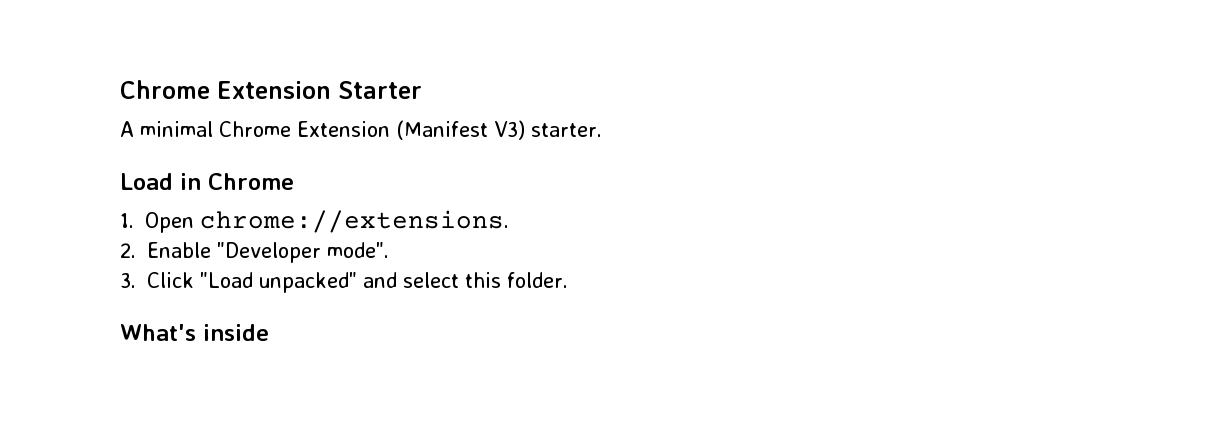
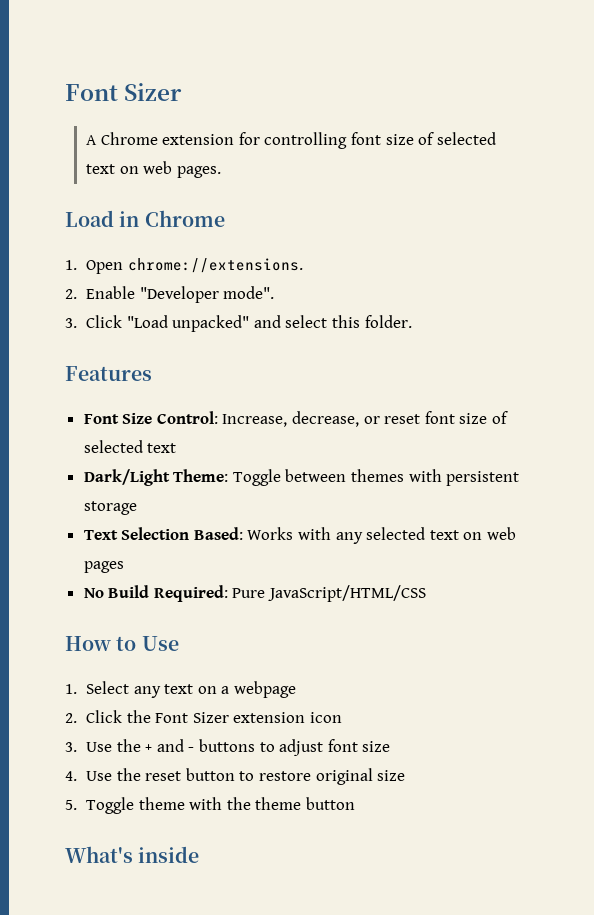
[120,80,422,99] [120,120,602,140] Chrome Extension Starter // A minimal Chrome Extension (Manifest V3) starter. -> [65,83,183,101] [86,132,496,149] [86,161,221,178] Font Sizer // A Chrome extension for controlling font size of selected text on web pages.
(568, 280) none -> [65,366,152,381] [83,411,509,427] [83,440,177,453] [83,469,520,486] [83,501,137,515] [83,527,517,544] [83,561,124,573] [83,585,427,602] [65,636,179,651] [65,681,297,698] [65,710,343,723] [65,739,391,756] [65,768,406,785] [65,797,356,814] // Features // Font Size Control: Increase, decrease, or reset font size of selected text // Dark/Light Theme: Toggle between themes with persistent storage // Text Selection Based: Works with any selected text on web pages // No Build Required: Pure JavaScript/HTML/CSS // How to Use // 1. Select any text on a webpage // 2. Click the Font Sizer extension icon // 3. Use the + and - buttons to adjust font size // 4. Use the reset button to restore original size // 5. Toggle theme with the theme button

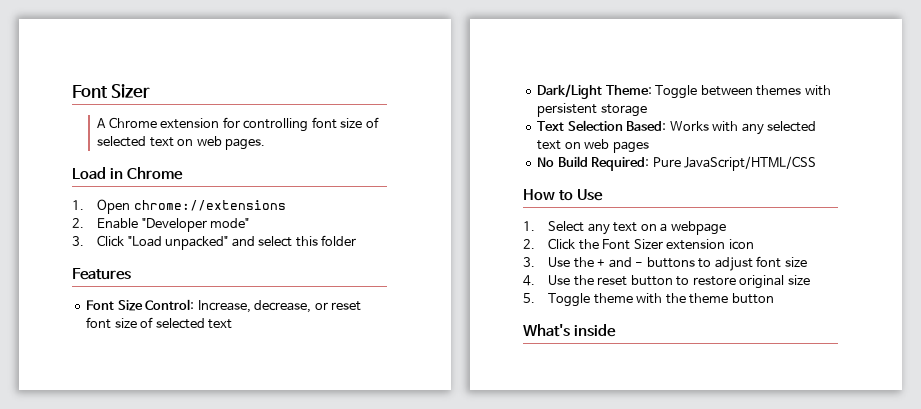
[127,258,303,273] chrome://extensions. -> [133,200,286,211] chrome://extensions
[223,286,275,299] mode". -> [210,218,250,228] mode"
[364,315,412,328] folder. -> [321,235,357,246] folder

